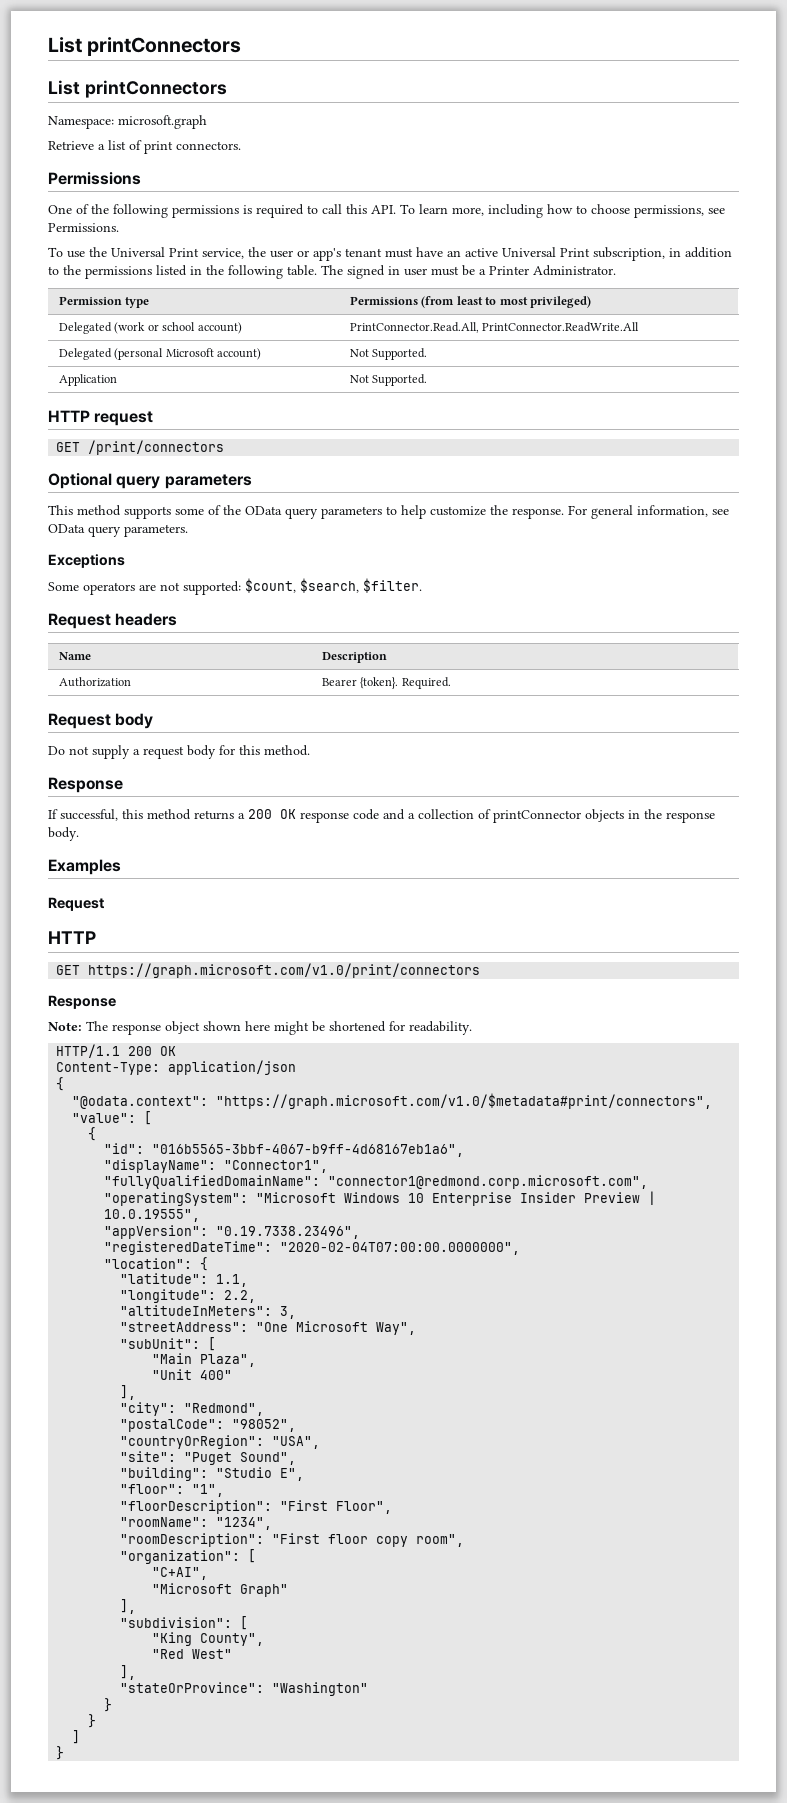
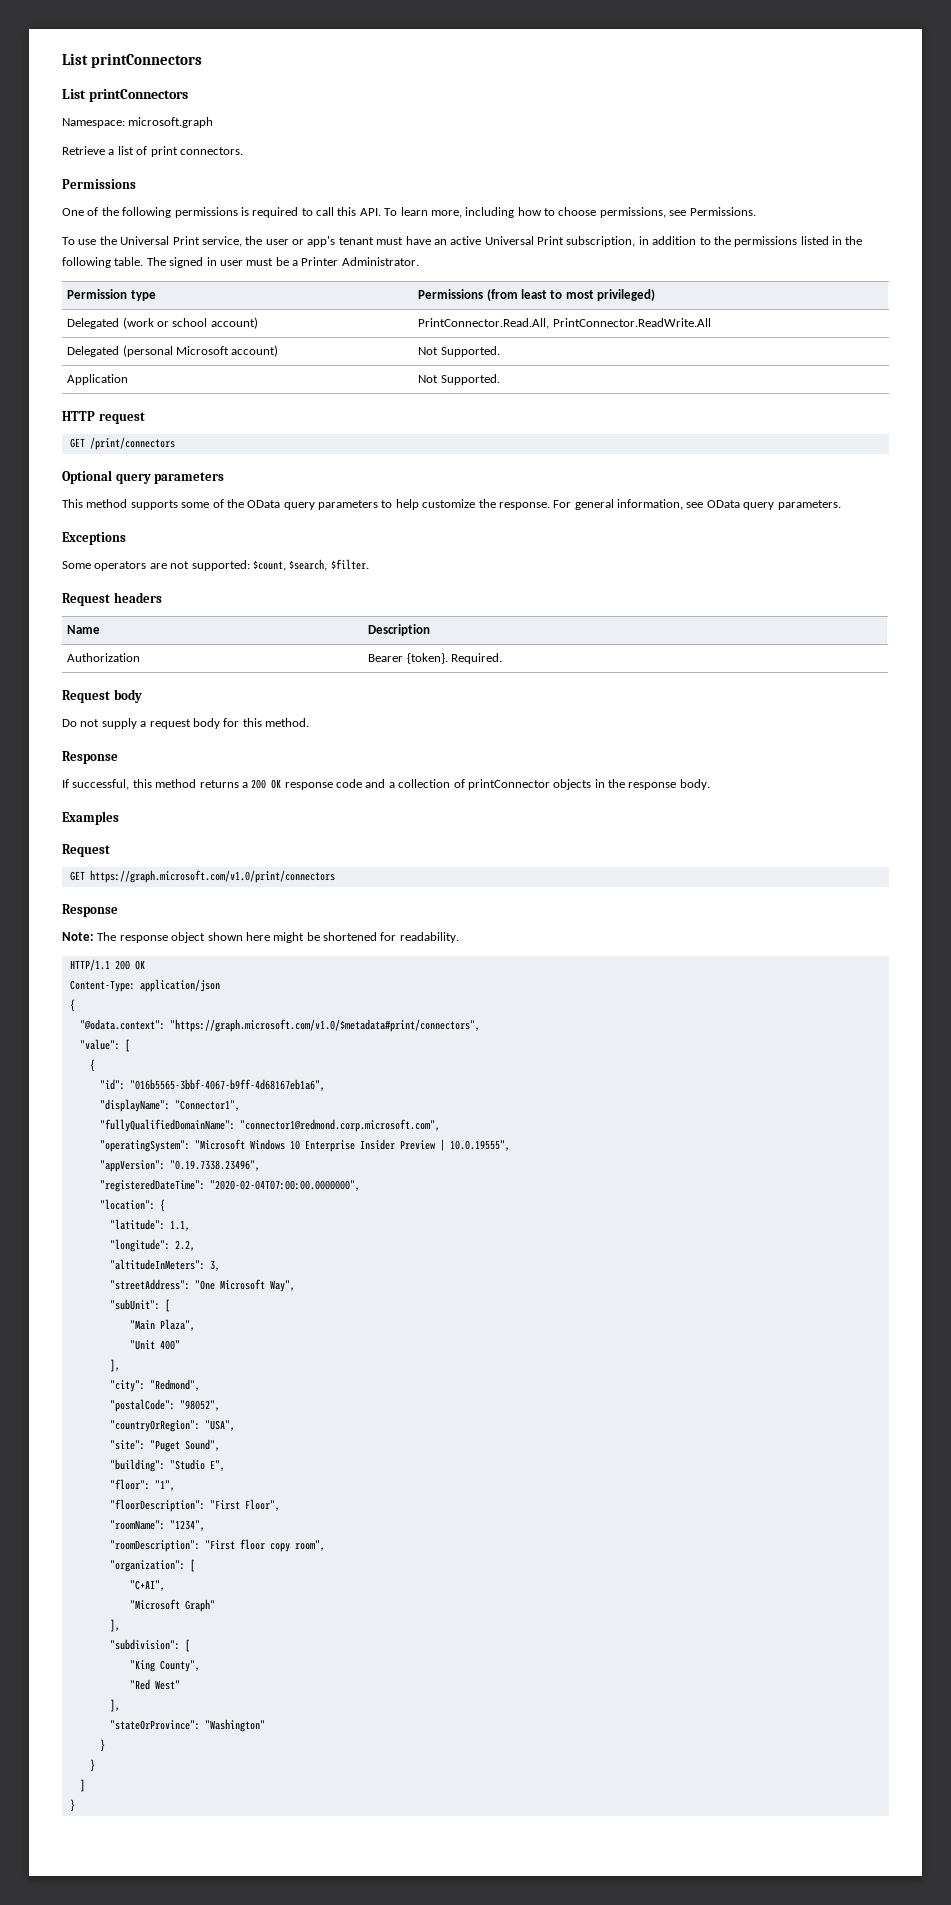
[48,931,96,944] // HTTP -> (110, 850) none

